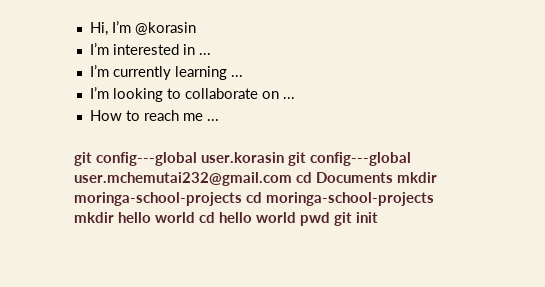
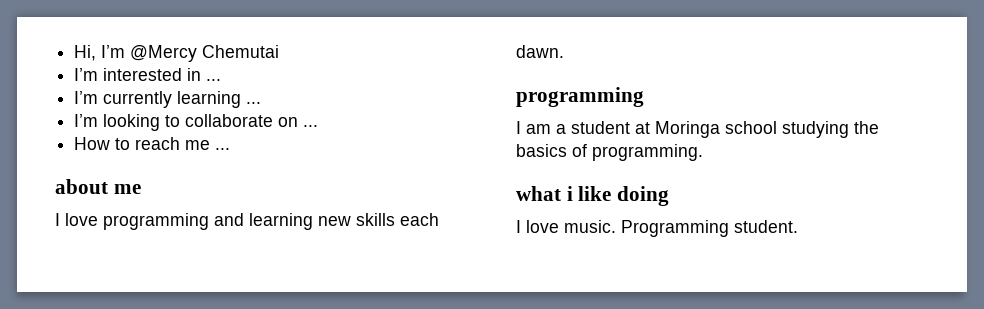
[134,22,196,35] @korasin -> [130,45,280,62] @Mercy Chemutai
[74,152,412,166] [74,172,438,186] [74,192,435,206] [74,212,379,226] git config---global user.korasin git config---global user.mchemutai232@gmail.com cd Documents mkdir moringa-school-projects cd moringa-school-projects mkdir hello world cd hello world pwd git init -> [55,179,141,194] [55,213,439,230] [516,45,564,58] [516,87,644,107] [516,121,879,138] [516,144,703,161] [516,186,670,206] [516,220,798,237] about me // I love programming and learning new skills each dawn. // programming // I am a student at Moringa school studying the basics of programming. // what i like doing // I love music. Programming student.

